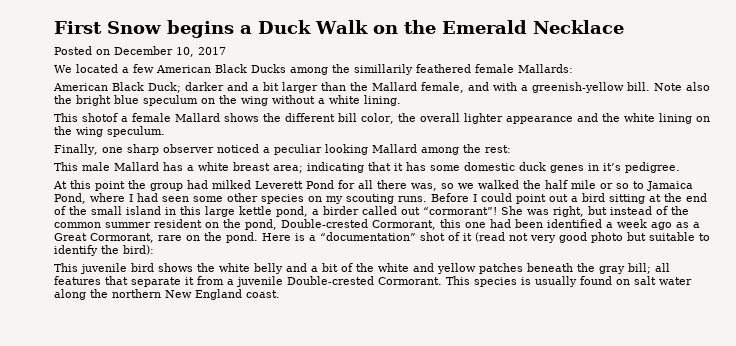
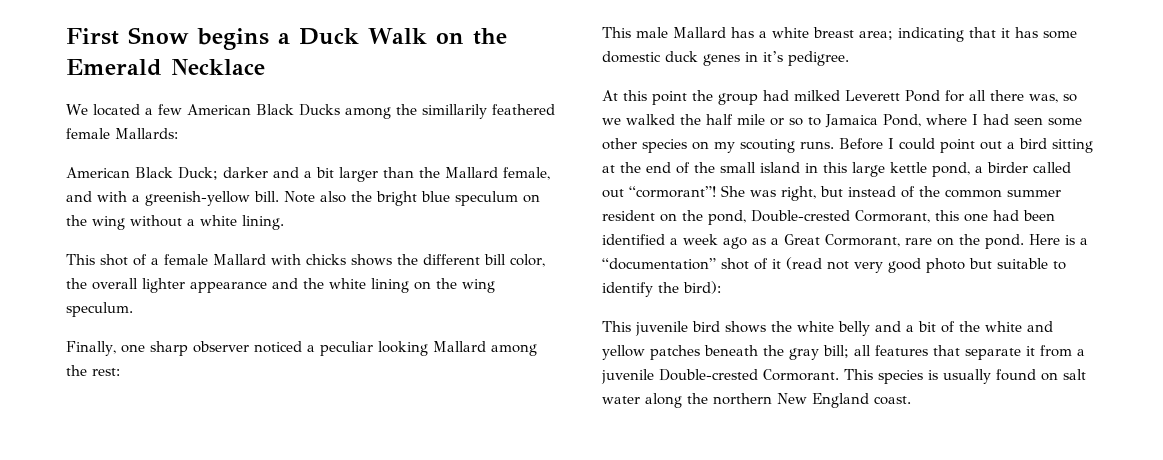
[54,46,226,57] // Posted on December 10, 2017 -> (265, 67) none
[82,113,118,122] shotof -> [100,254,147,266] shot of
(220, 117) none -> [271,254,346,265] with chicks

